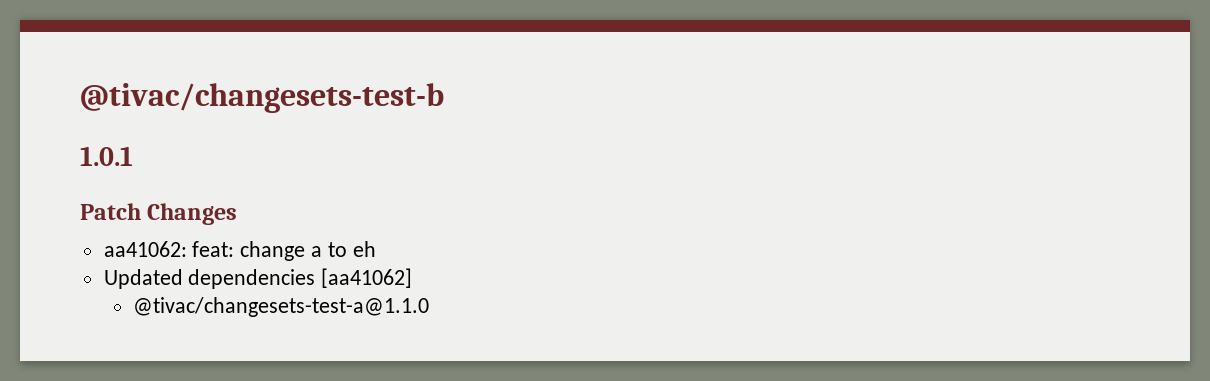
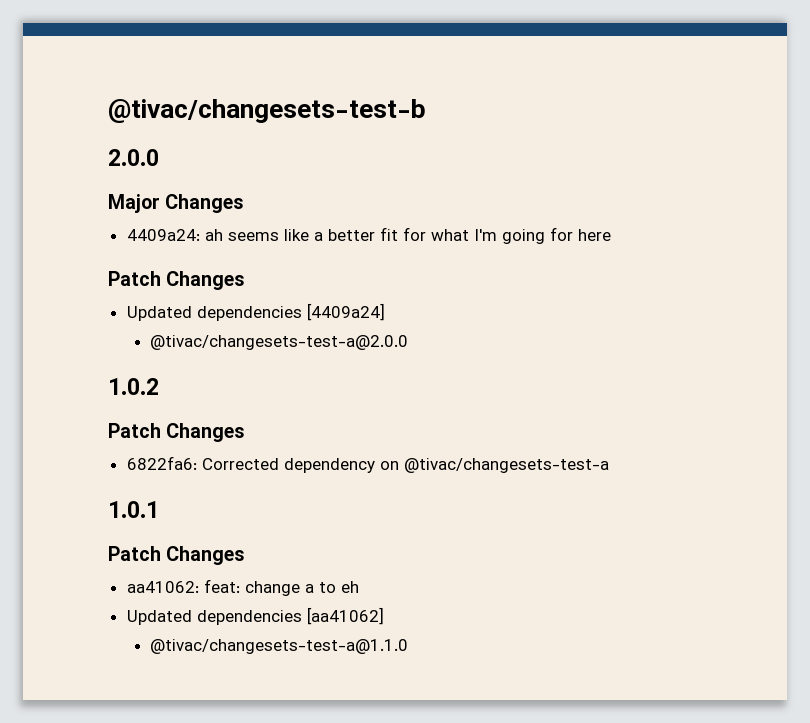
(444, 98) none -> [108,149,159,166] [108,194,244,213] [126,227,611,244] [108,271,245,290] [126,303,385,321] [150,335,409,350] [108,378,159,395] [108,423,245,442] [126,456,609,473] // 2.0.0 // Major Changes // 4409a24: ah seems like a better fit for what I'm going for here // Patch Changes // Updated dependencies [4409a24] // @tivac/changesets-test-a@2.0.0 // 1.0.2 // Patch Changes // 6822fa6: Corrected dependency on @tivac/changesets-test-a

